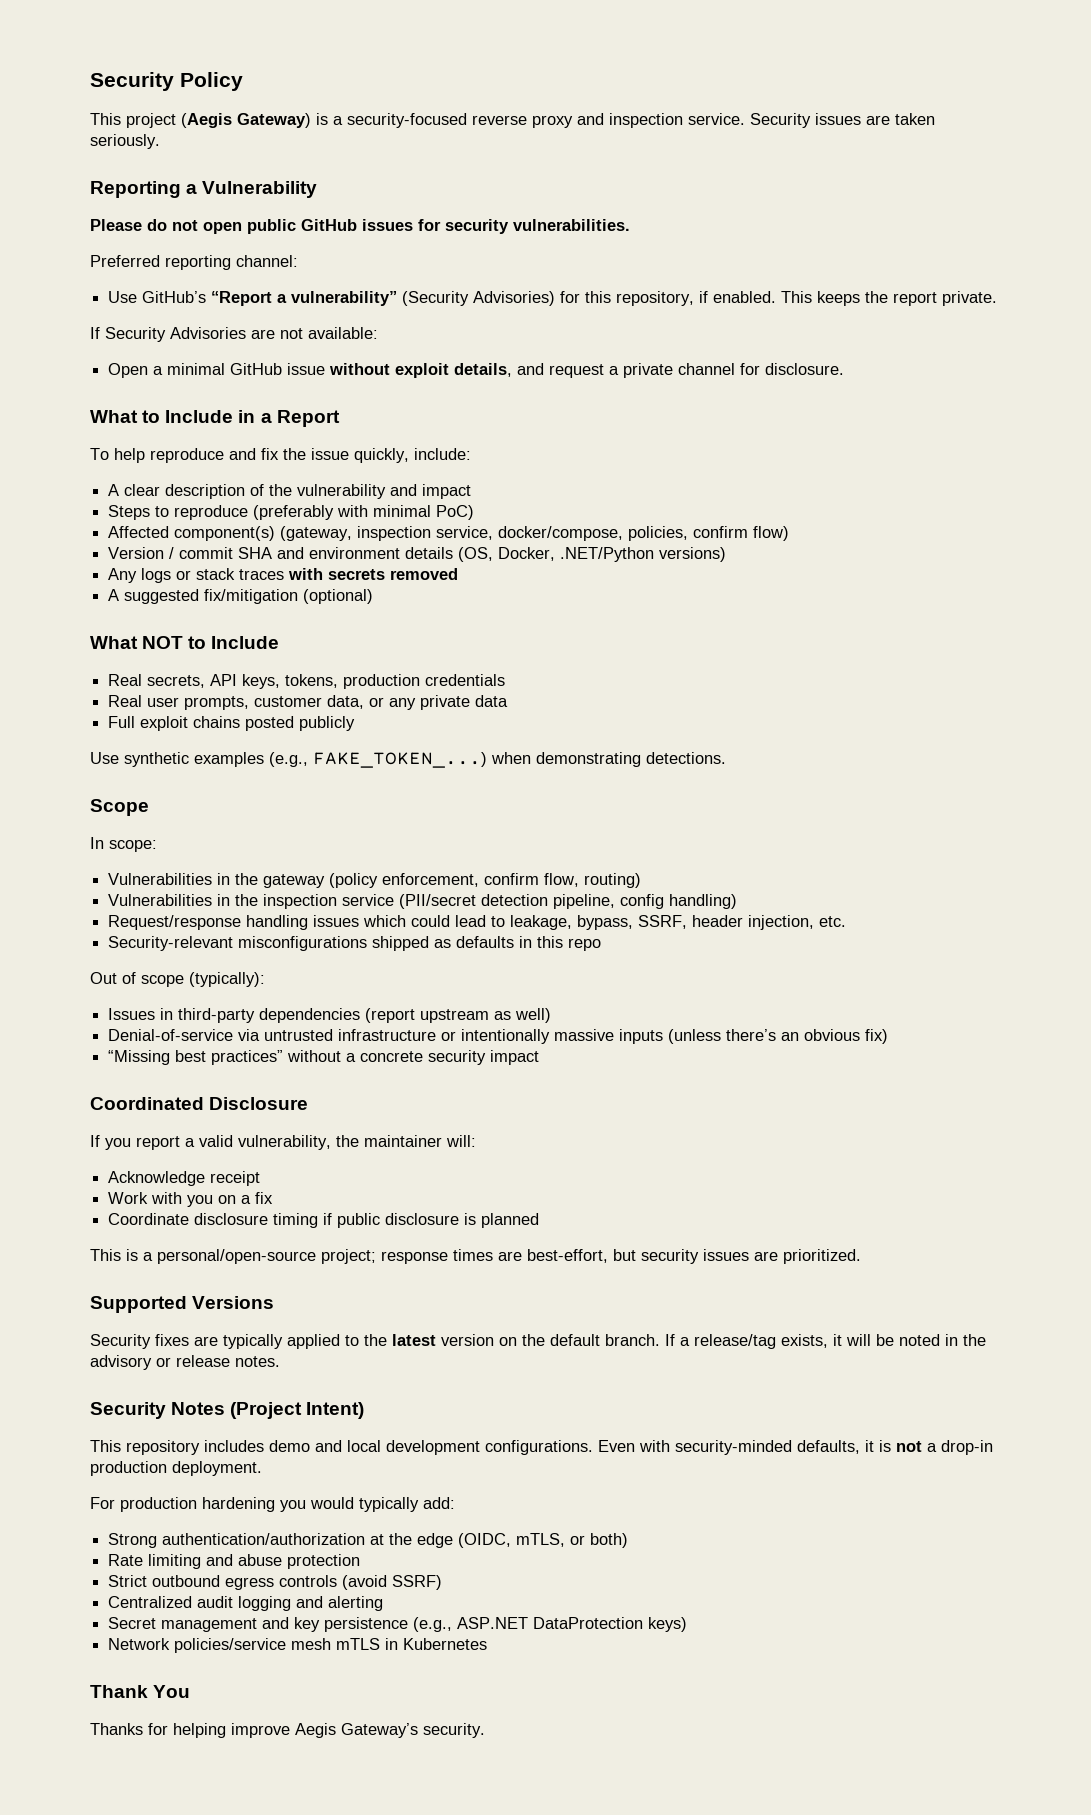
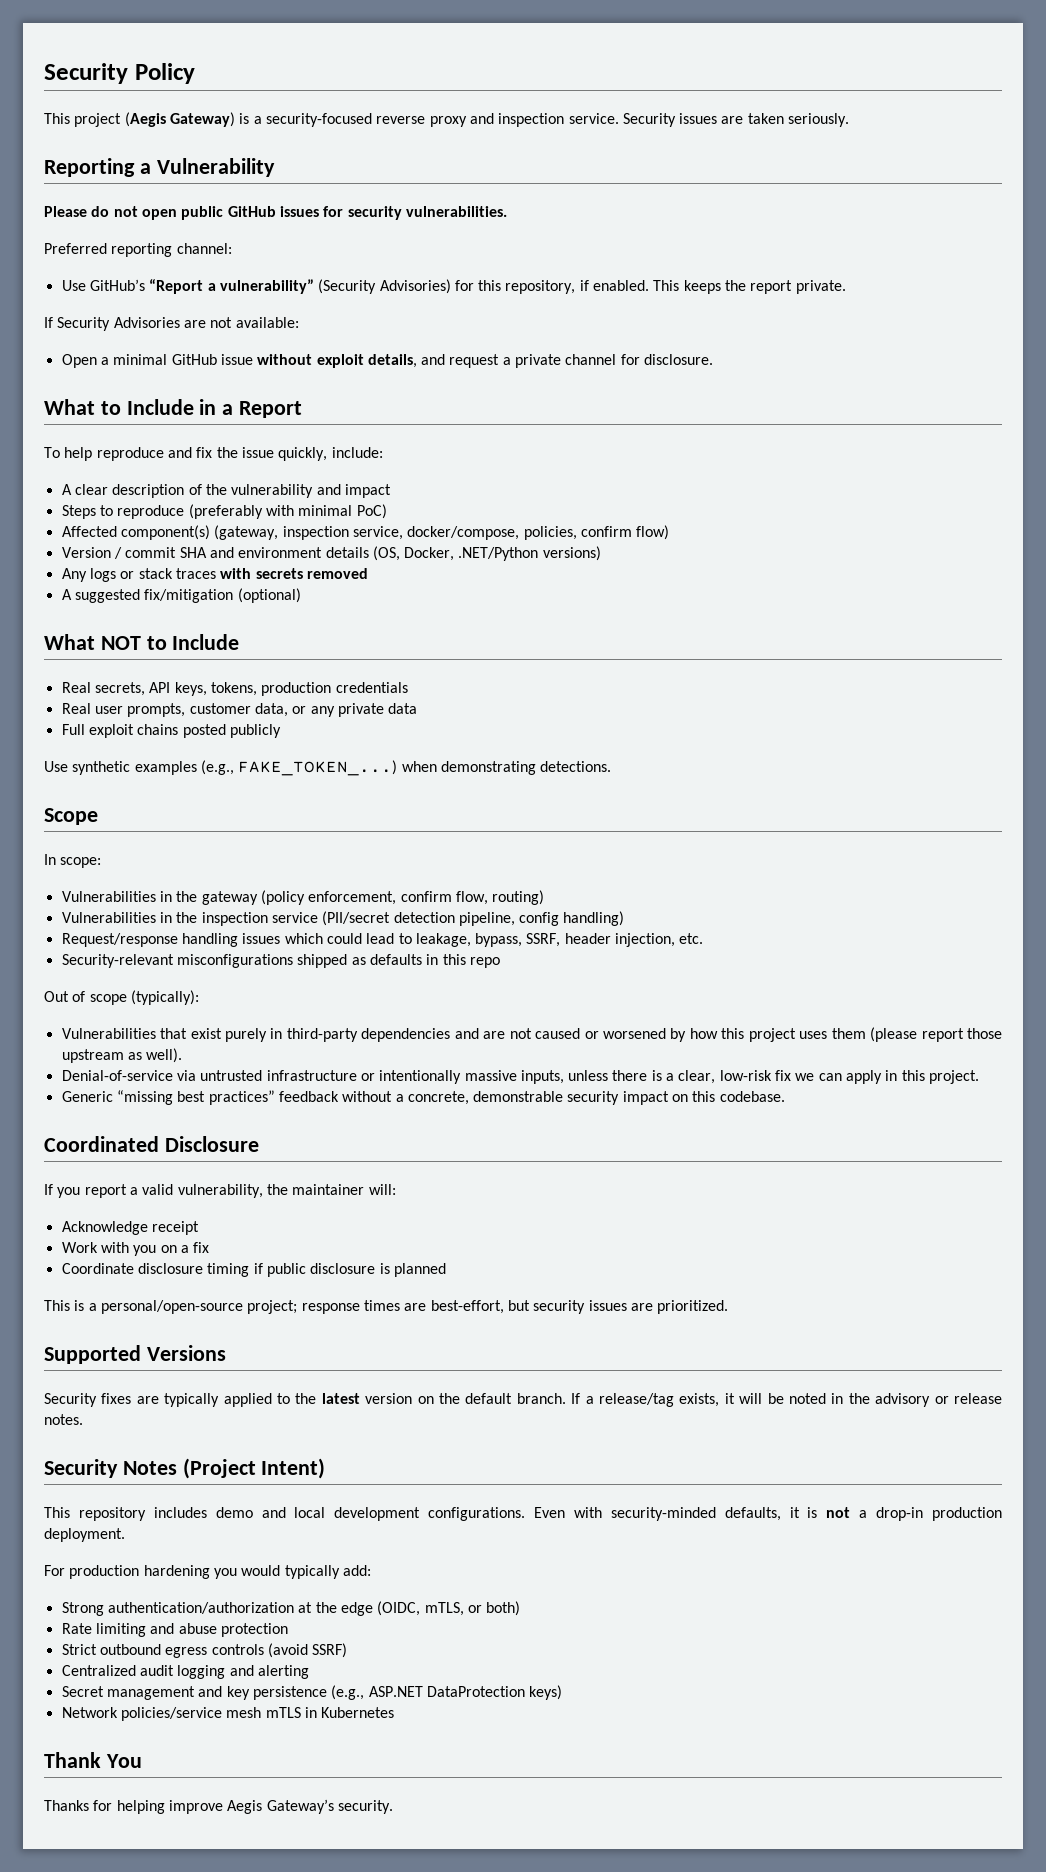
[108,1008,416,1023] Issues in third-party dependencies (report -> [61,1027,1002,1042] Vulnerabilities that exist purely in third-party dependencies and are not caused or worsened by how this project uses them (please report those
[515,1008,552,1023] well) -> [146,1048,183,1063] well).
[619,1029,889,1044] [108,1050,171,1065] inputs (unless there’s an obvious fix) // “Missing -> [520,1070,980,1084] [61,1090,173,1105] inputs, unless there is a clear, low-risk fix we can apply in this project. // Generic “missing
(284, 1057) none -> [278,1091,339,1102] feedback
[360,1051,424,1062] concrete -> [407,1091,564,1105] concrete, demonstrable
(540, 1057) none -> [672,1091,785,1102] on this codebase.

